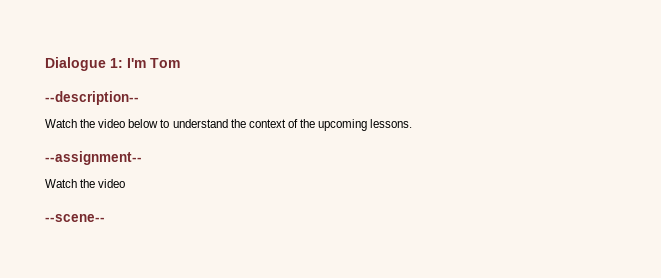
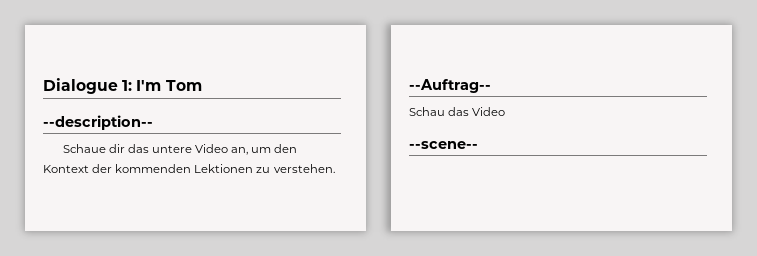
[45,119,413,131] [45,151,142,165] [45,179,126,188] Watch the video below to understand the context of the upcoming lessons. // --assignment-- // Watch the video -> [62,144,298,155] [43,164,335,173] [409,79,491,93] [409,107,506,116] Schaue dir das untere Video an, um den Kontext der kommenden Lektionen zu verstehen. // --Auftrag-- // Schau das Video

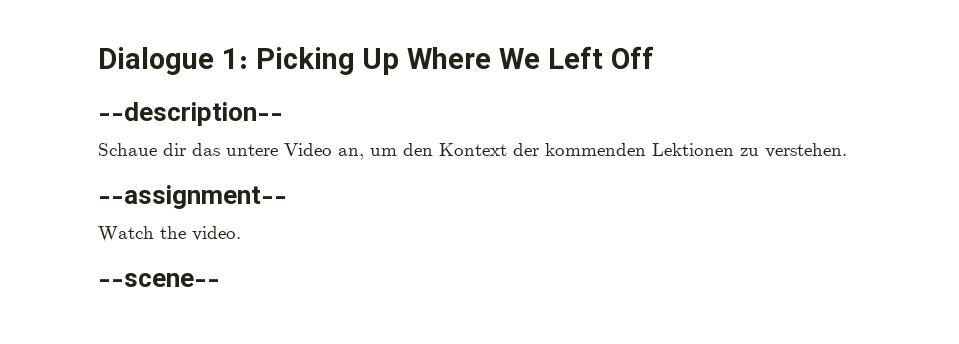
[136,80,202,91] I'm Tom -> [255,46,654,75] Picking Up Where We Left Off
[409,79,491,93] [409,107,506,116] --Auftrag-- // Schau das Video -> [98,185,287,209] [98,226,241,242] --assignment-- // Watch the video.

